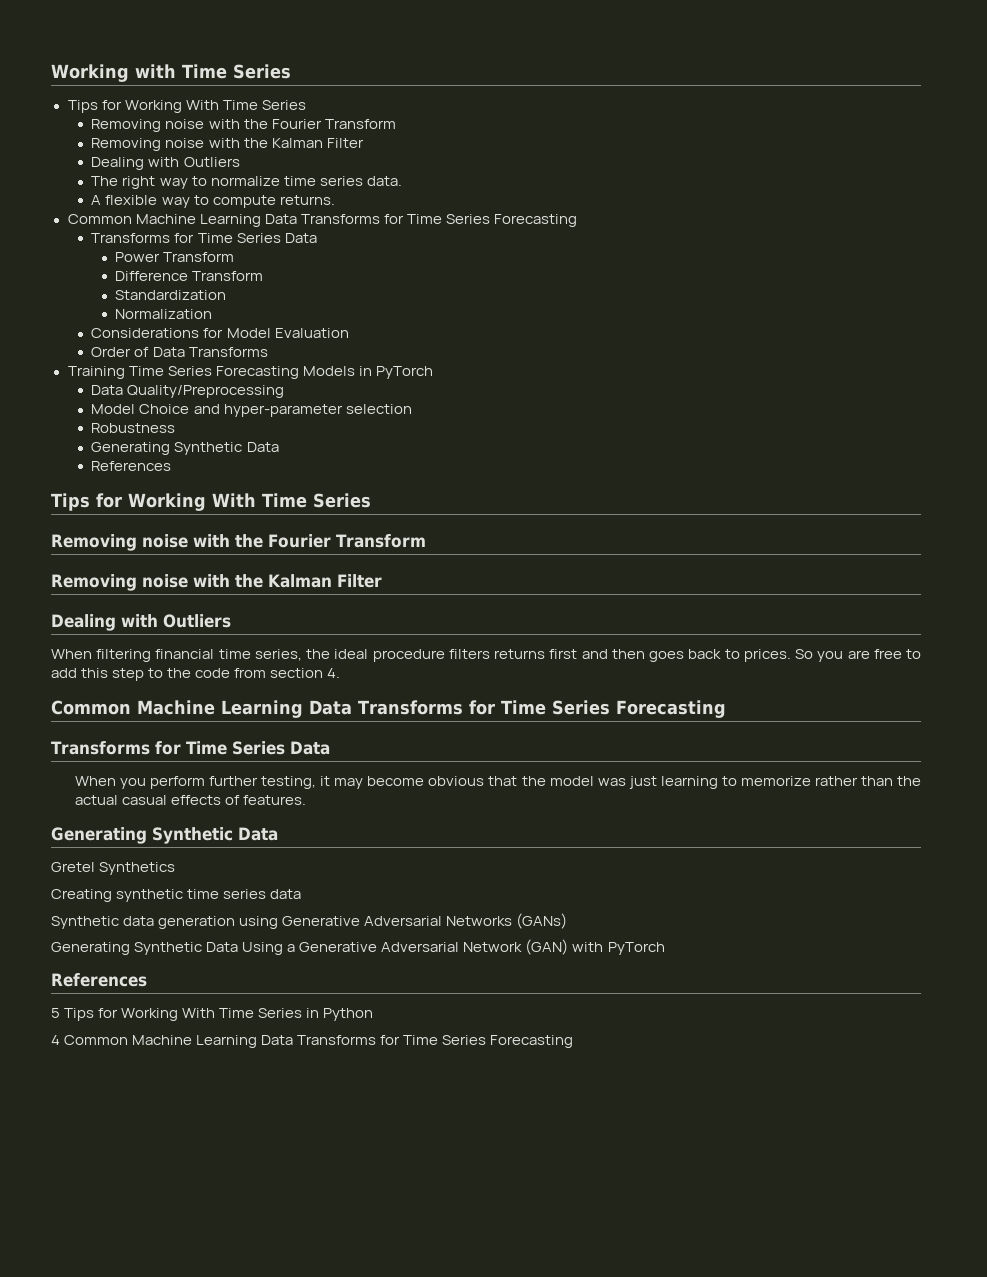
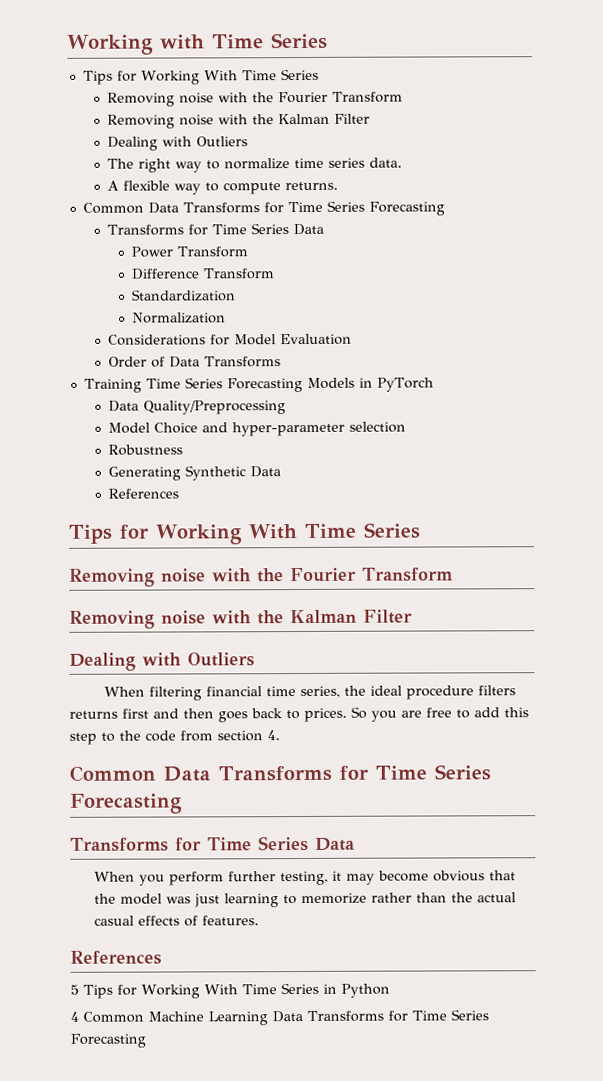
[135,214,261,227] Machine Learning -> (144, 208) none
[137,700,303,718] Machine Learning -> (156, 773) none
[51,827,278,844] [51,862,176,875] [51,889,302,902] [51,913,568,929] [51,939,665,955] // Generating Synthetic Data // Gretel Synthetics // Creating synthetic time series data // Synthetic data generation using Generative Adversarial Networks (GANs) // Generating Synthetic Data Using a Generative Adversarial Network (GAN) with PyTorch -> (259, 920) none

